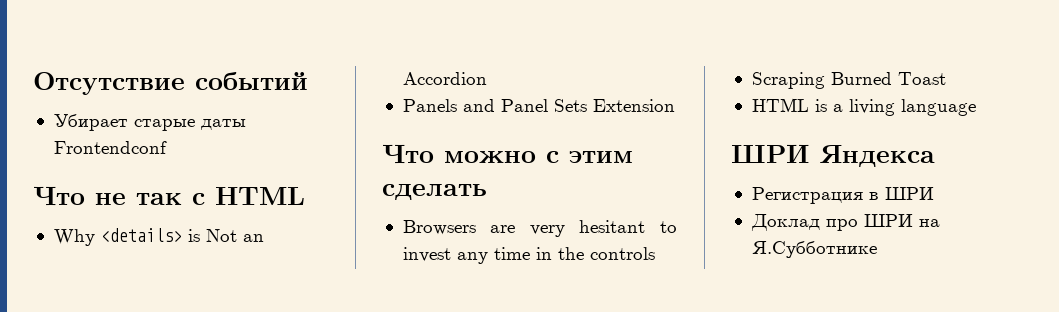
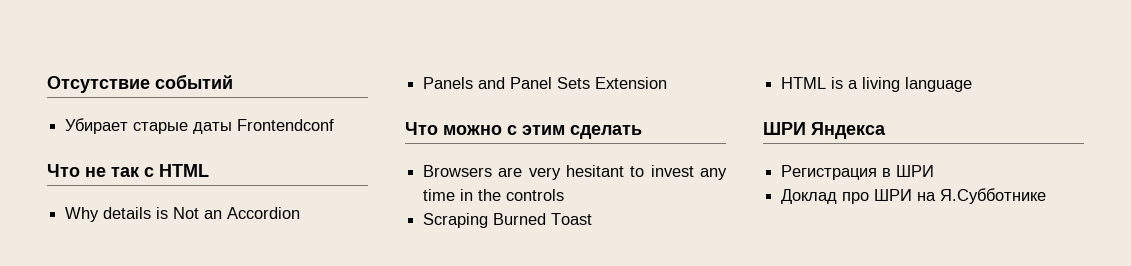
[100,228,182,242] <details> -> [103,207,152,219] details

